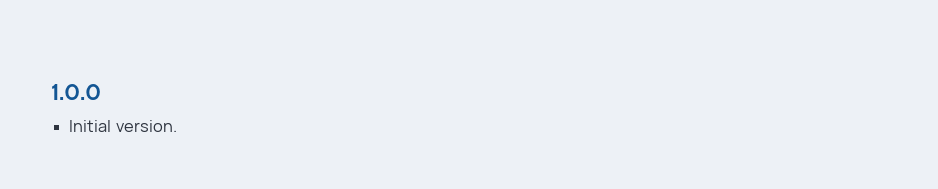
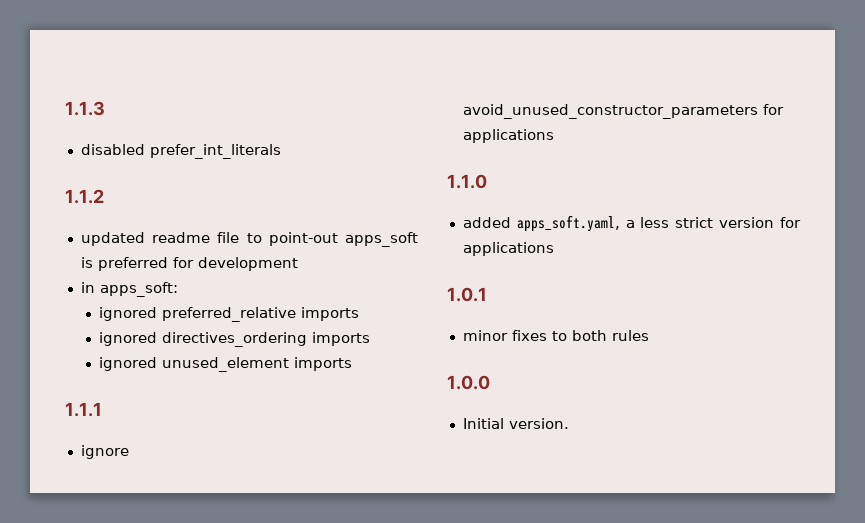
(51, 92) none -> [65,101,105,116] [80,144,281,159] [65,189,104,204] [80,232,419,247] [80,257,298,271] [80,282,178,297] [99,307,360,322] [99,332,371,347] [99,357,353,372] [65,402,102,417] [80,445,129,459] [462,104,784,119] [462,129,554,143] [447,174,487,189] [462,215,802,232] [462,242,554,256] [447,287,487,302] [462,330,649,341] 1.1.3 // disabled prefer_int_literals // 1.1.2 // updated readme file to point-out apps_soft is preferred for development // in apps_soft: // ignored preferred_relative imports // ignored directives_ordering imports // ignored unused_element imports // 1.1.1 // ignore avoid_unused_constructor_parameters for applications // 1.1.0 // added apps_soft.yaml, a less strict version for applications // 1.0.1 // minor fixes to both rules //

